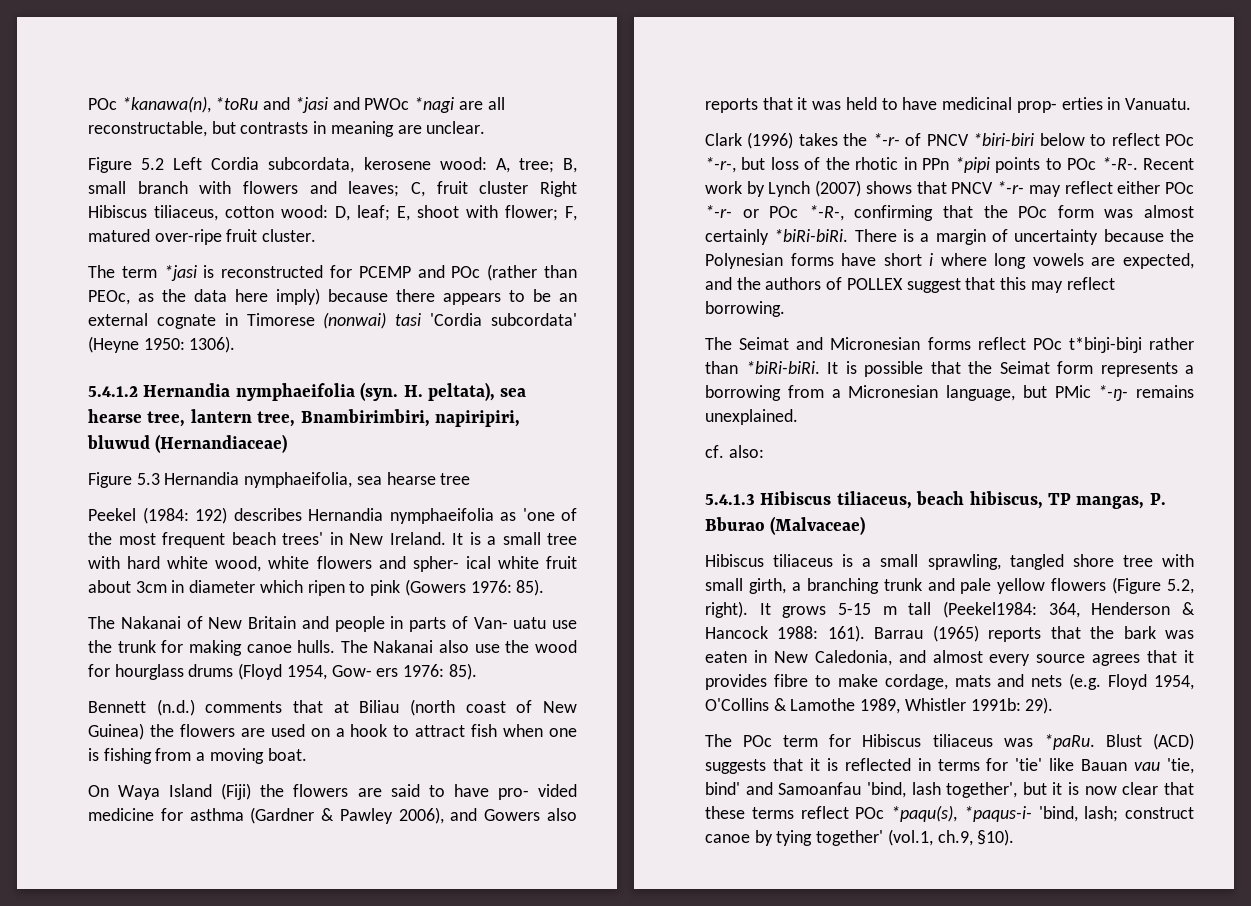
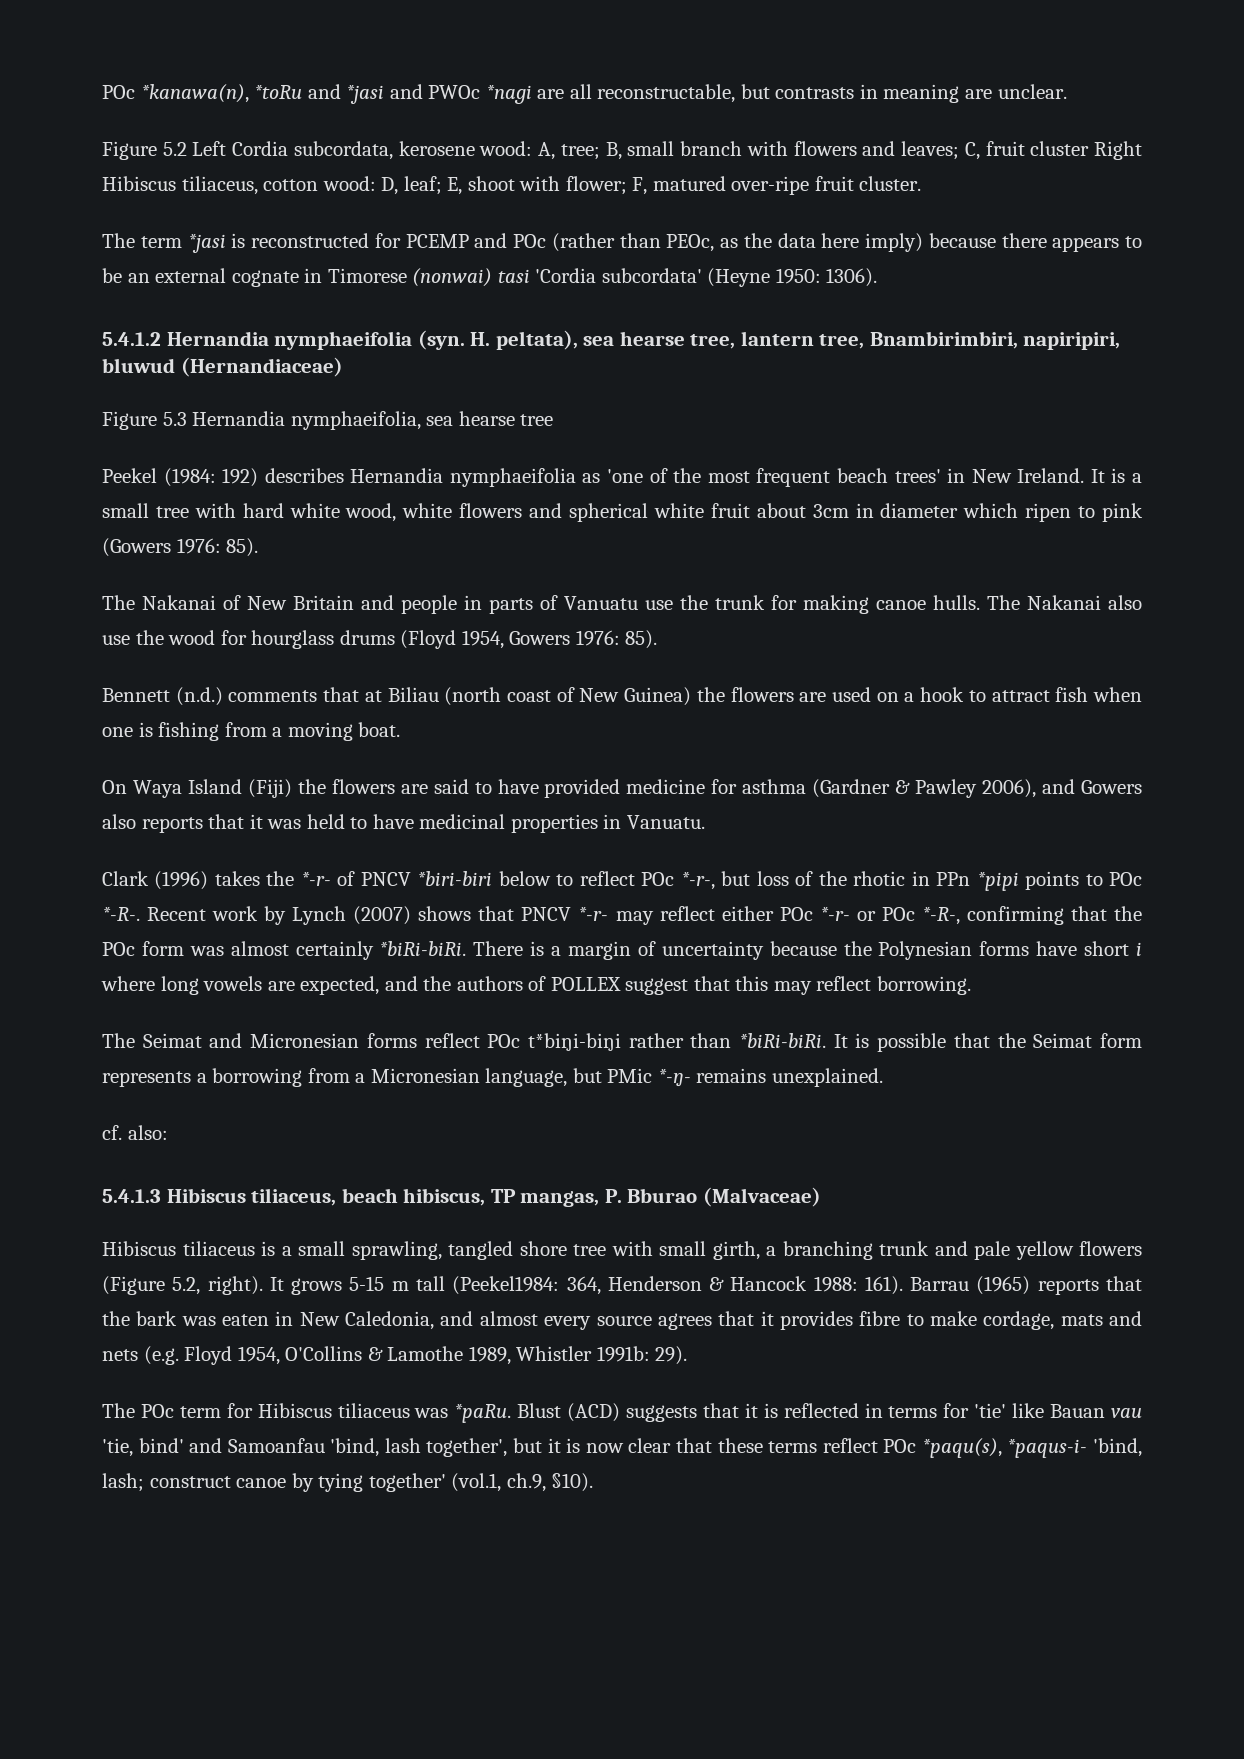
[412,556,491,572] spher- ical -> [569,503,649,522] spherical
[473,617,547,629] Van- uatu -> [564,596,638,610] Vanuatu
[331,665,399,677] Gow- ers -> [509,631,571,645] Gowers
[497,784,577,800] pro- vided -> [544,779,621,798] provided
[1016,97,1103,113] prop- erties -> [510,814,598,833] properties

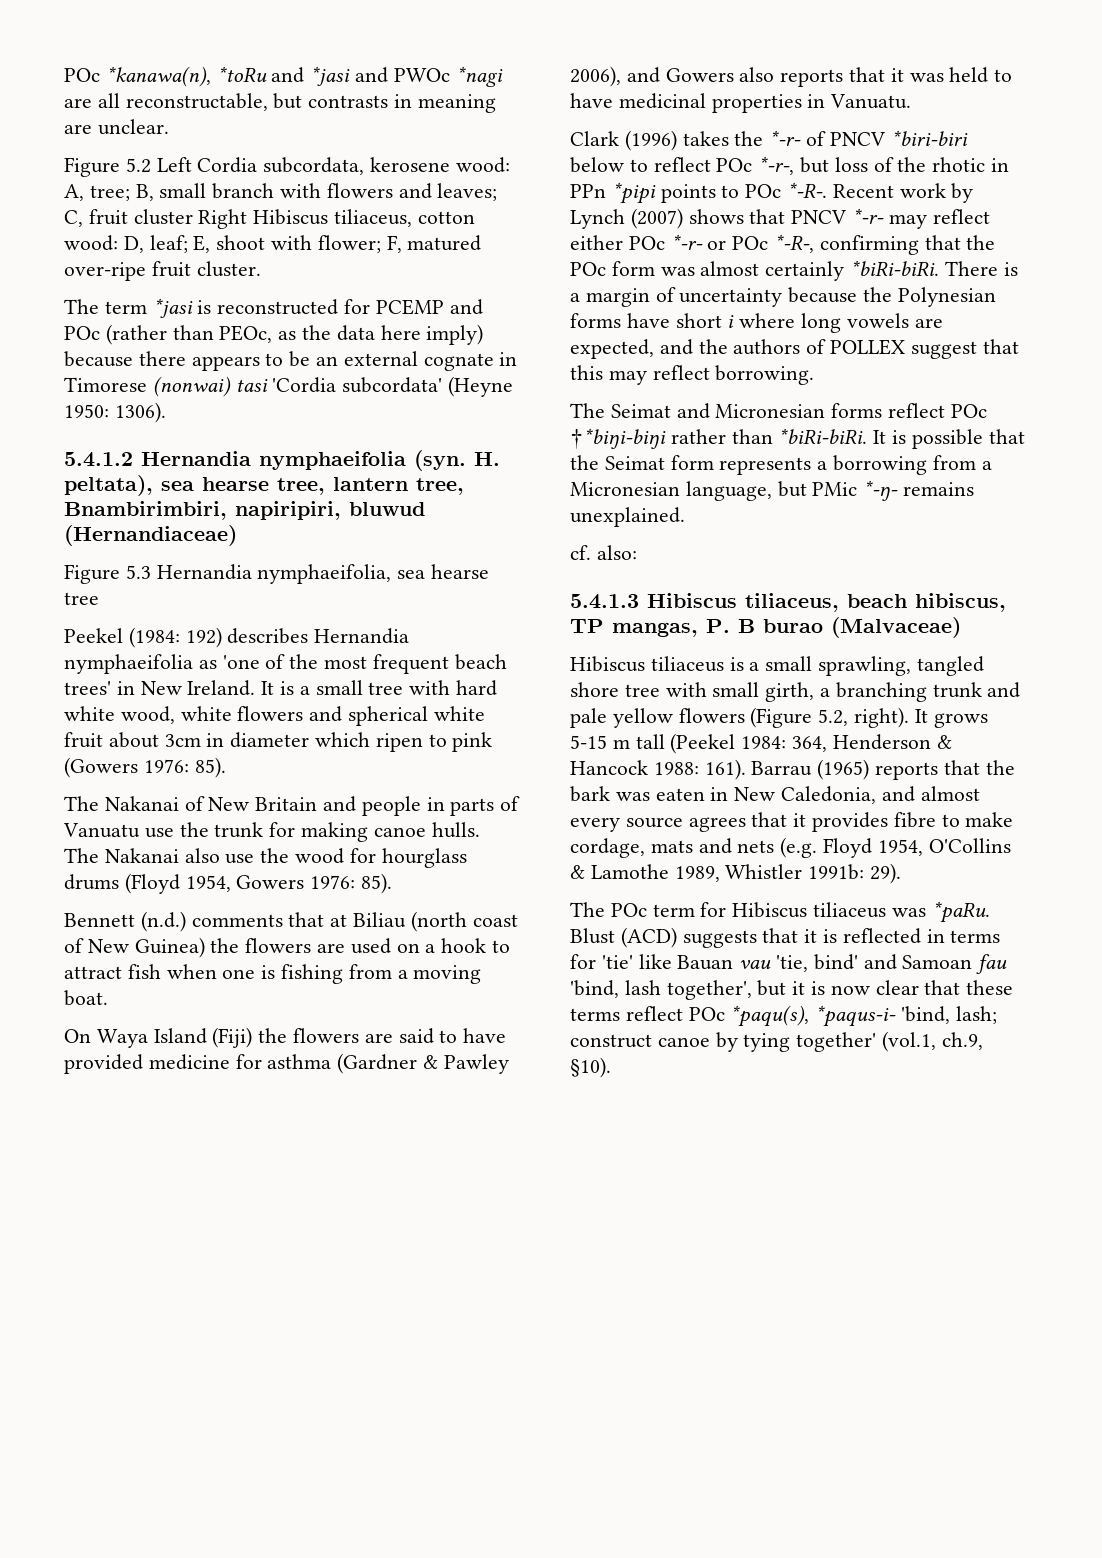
[527,1033,621,1051] t*biŋi-biŋi -> [570,428,666,449] †*biŋi-biŋi
[627,1188,698,1203] Bburao -> [738,619,823,633] B burao
[452,1276,560,1295] (Peekel1984: -> [670,733,787,754] (Peekel 1984:
[227,1438,325,1453] Samoanfau -> [902,954,1008,974] Samoan fau

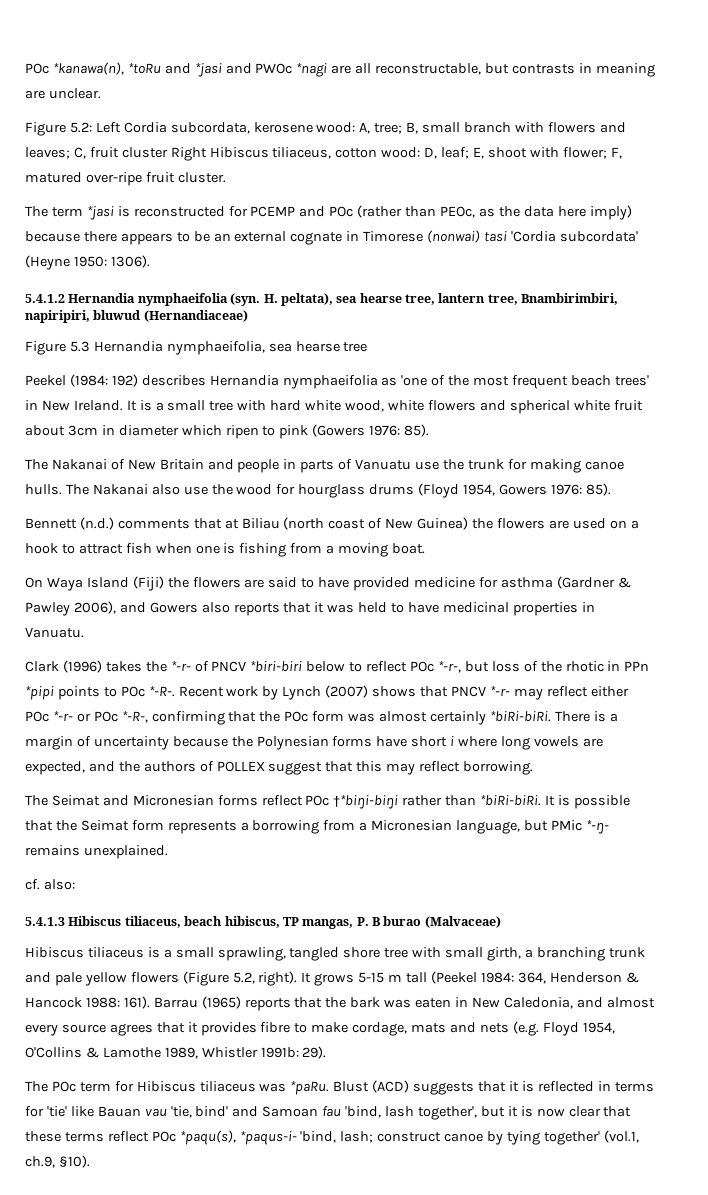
[125,158,151,173] 5.2 -> [69,122,92,133] 5.2:

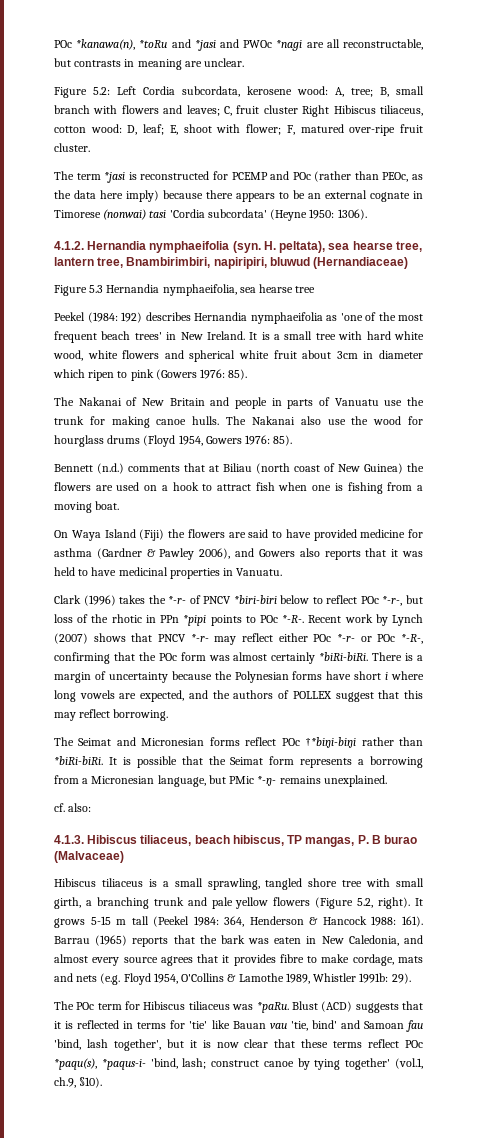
[25,294,65,303] 5.4.1.2 -> [54,241,84,250] 4.1.2.
[25,917,65,926] 5.4.1.3 -> [54,835,84,844] 4.1.3.

